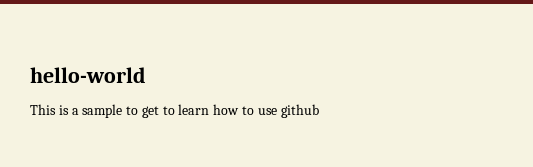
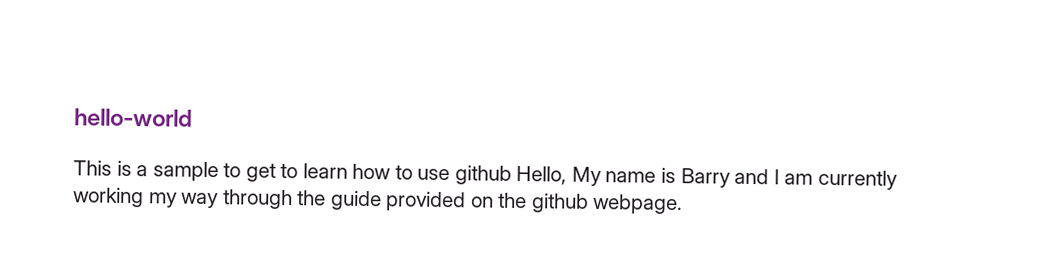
(319, 111) none -> [516,165,898,190] [73,187,684,215] Hello, My name is Barry and I am currently working my way through the guide provided on the github webpage.

